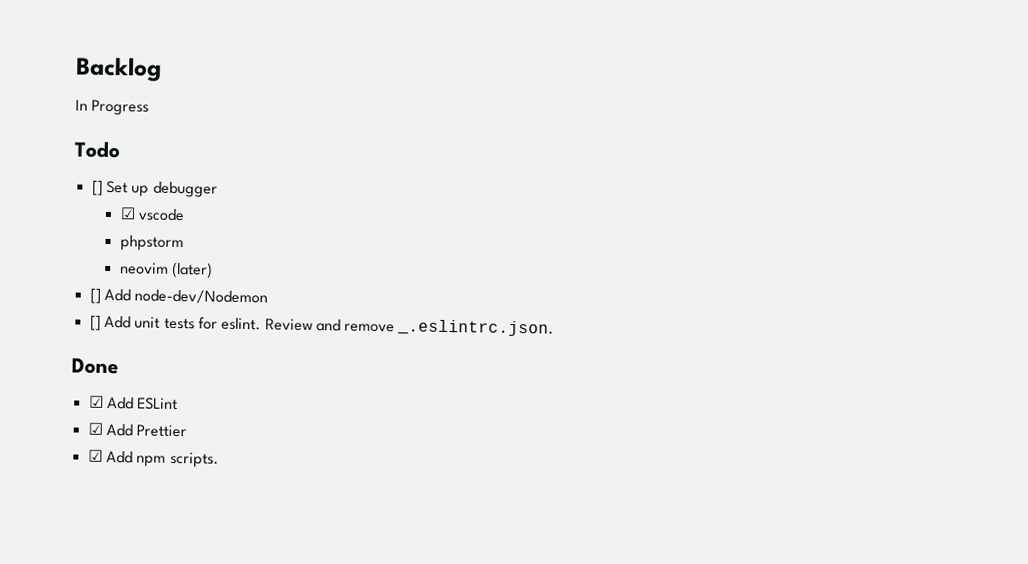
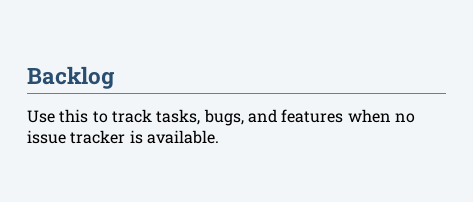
[75,99,150,116] [74,141,121,159] [91,180,218,198] [119,207,186,222] [119,235,184,252] [119,261,214,279] [89,288,269,305] [89,315,555,337] [71,357,119,375] [88,395,179,411] [87,422,188,438] [87,449,219,468] In Progress // Todo // [] Set up debugger // ☑ vscode // phpstorm // neovim (later) // [] Add node-dev/Nodemon // [] Add unit tests for eslint. Review and remove _.eslintrc.json. // Done // ☑ Add ESLint // ☑ Add Prettier // ☑ Add npm scripts. -> [27,109,415,126] [27,130,219,144] Use this to track tasks, bugs, and features when no issue tracker is available.

